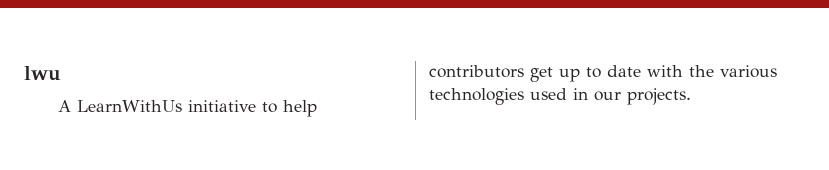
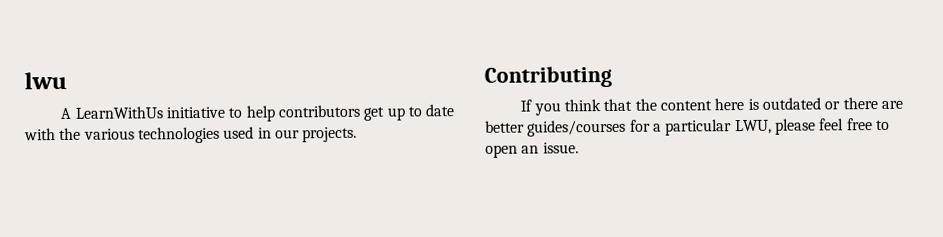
(691, 96) none -> [484,65,612,88] [520,97,903,116] [485,118,890,137] [485,142,579,158] // Contributing // If you think that the content here is outdated or there are better guides/courses for a particular LWU, please feel free to open an issue.

